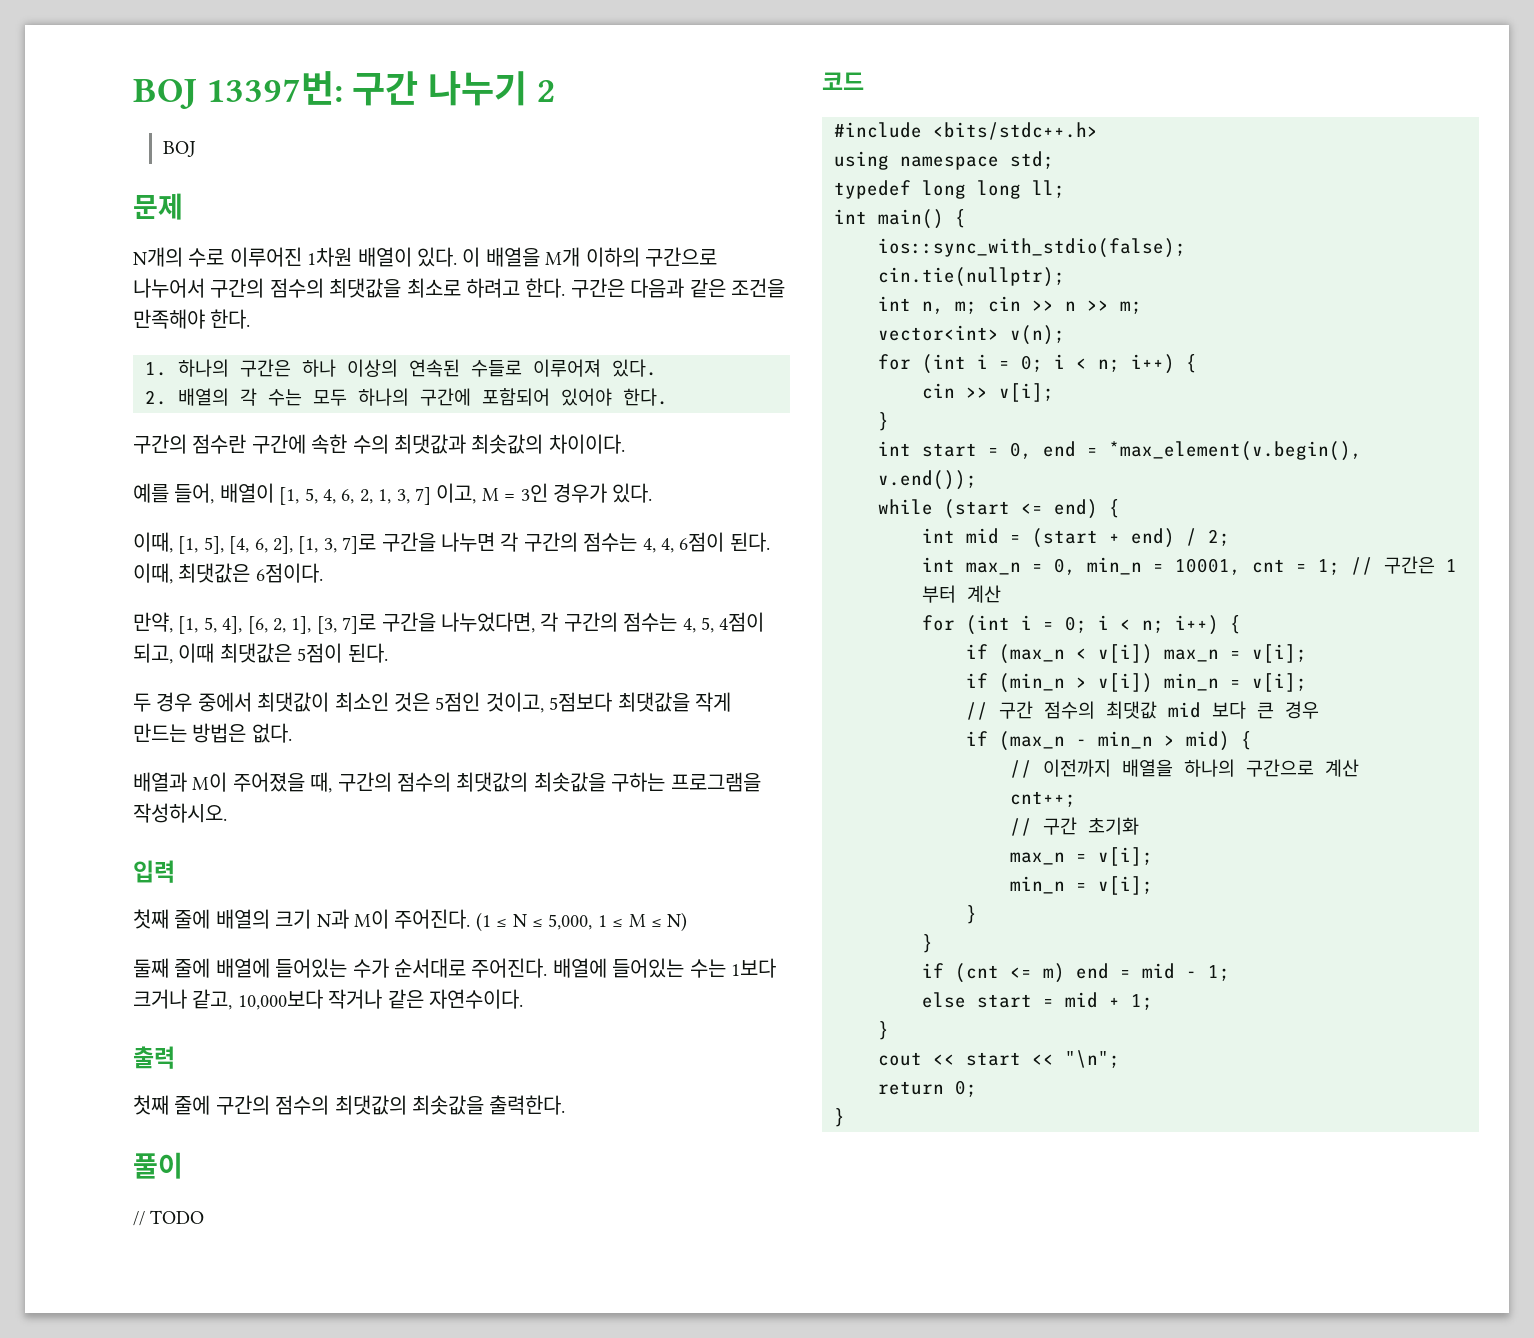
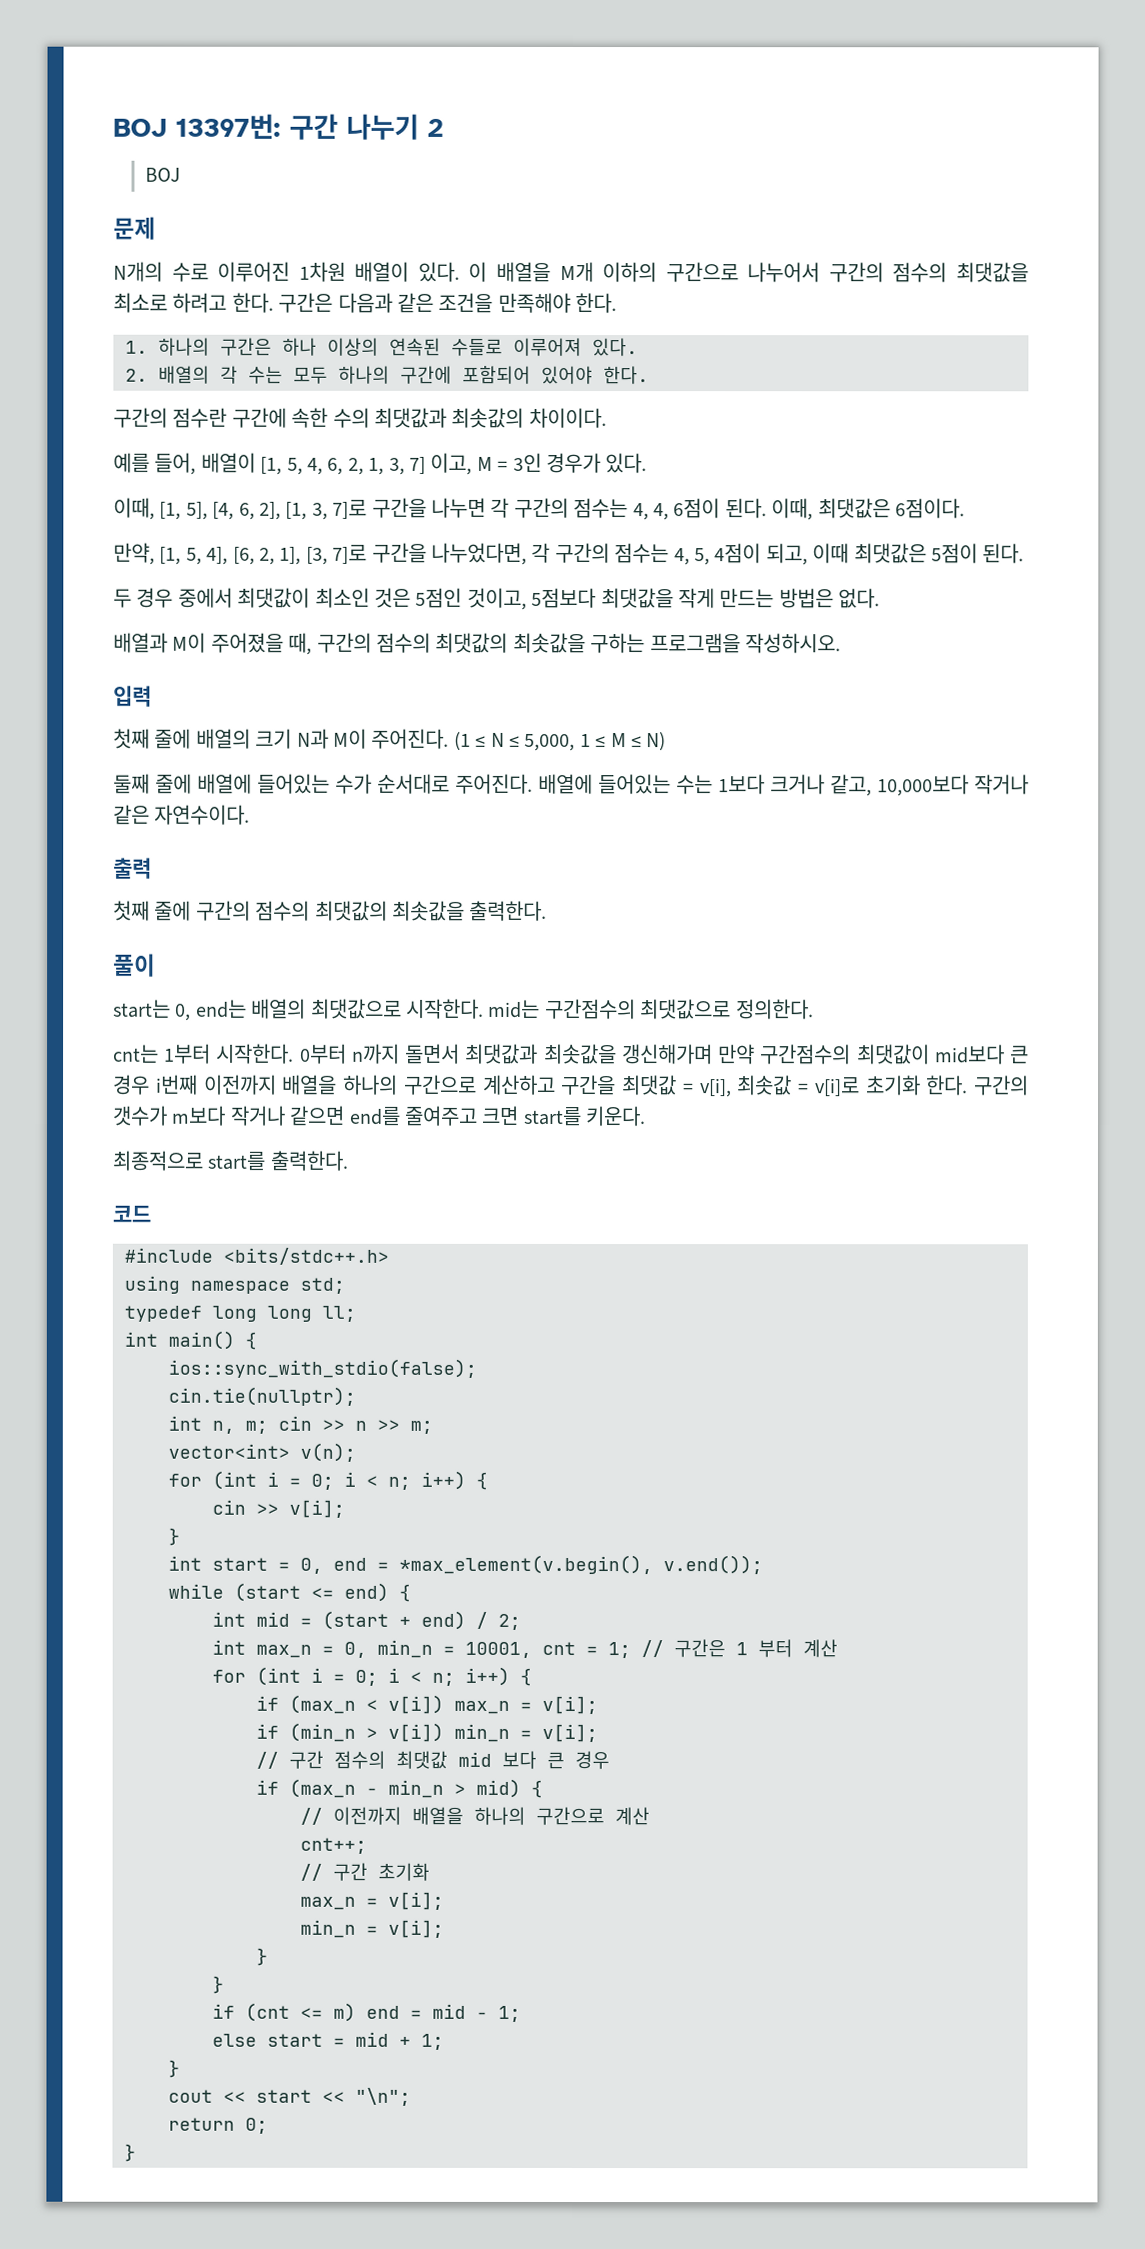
[133,1210,205,1226] // TODO -> [113,998,814,1021] [113,1043,1030,1065] [113,1074,1029,1098] [112,1105,647,1127] [112,1150,348,1171] start는 0, end는 배열의 최댓값으로 시작한다. mid는 구간점수의 최댓값으로 정의한다. // cnt는 1부터 시작한다. 0부터 n까지 돌면서 최댓값과 최솟값을 갱신해가며 만약 구간점수의 최댓값이 mid보다 큰 경우 i번째 이전까지 배열을 하나의 구간으로 계산하고 구간을 최댓값 = v[i], 최솟값 = v[i]로 초기화 한다. 구간의 갯수가 m보다 작거나 같으면 end를 줄여주고 크면 start를 키운다. // 최종적으로 start를 출력한다.

